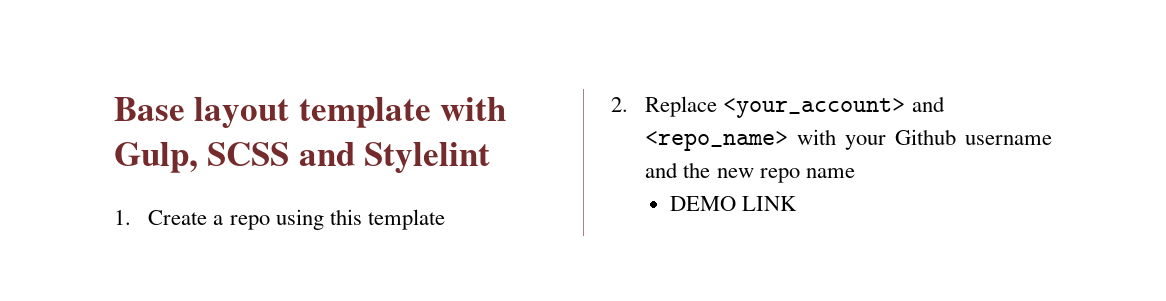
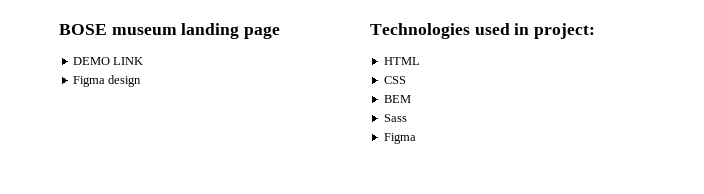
[114,97,507,128] [114,142,491,173] [114,209,445,230] [611,96,945,118] [645,129,1052,151] [645,162,855,183] [670,196,798,211] Base layout template with Gulp, SCSS and Stylelint // 1. Create a repo using this template // 2. Replace <your_account> and <repo_name> with your Github username and the new repo name // DEMO LINK -> [59,23,281,39] [72,57,144,65] [72,75,142,87] [370,23,596,39] [383,57,420,65] [383,76,406,84] [383,95,411,103] [383,114,407,122] [383,133,416,144] BOSE museum landing page // DEMO LINK // Figma design // Technologies used in project: // HTML // CSS // BEM // Sass // Figma

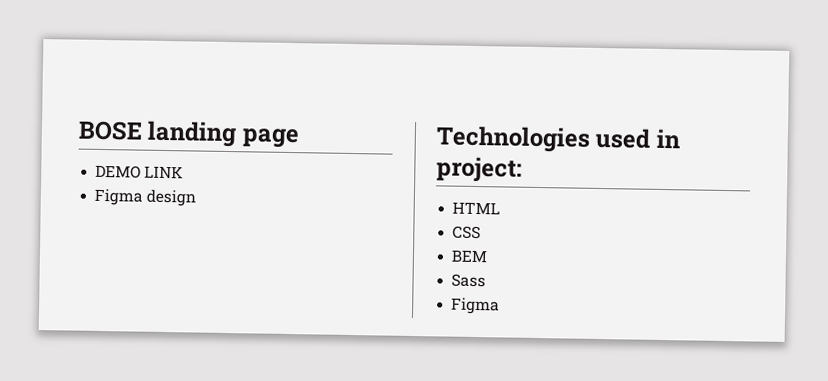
[111,27,177,35] museum -> (143, 130) none

